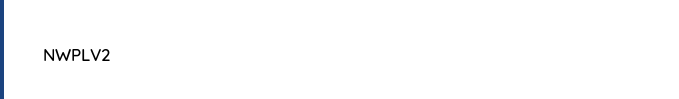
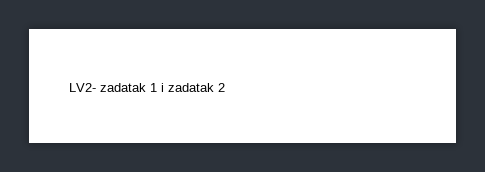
[43,49,110,61] NWPLV2 -> [69,83,225,92] LV2- zadatak 1 i zadatak 2

